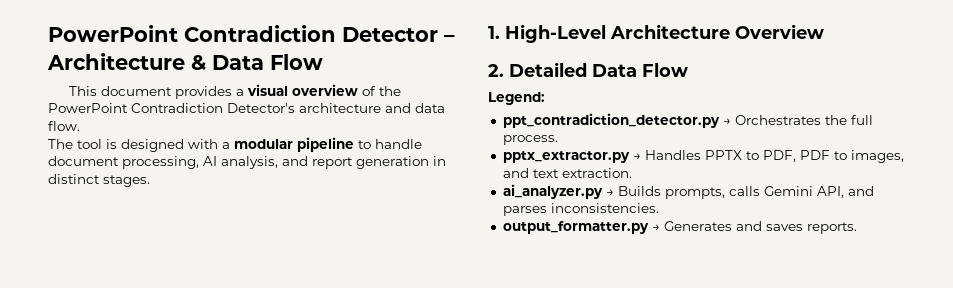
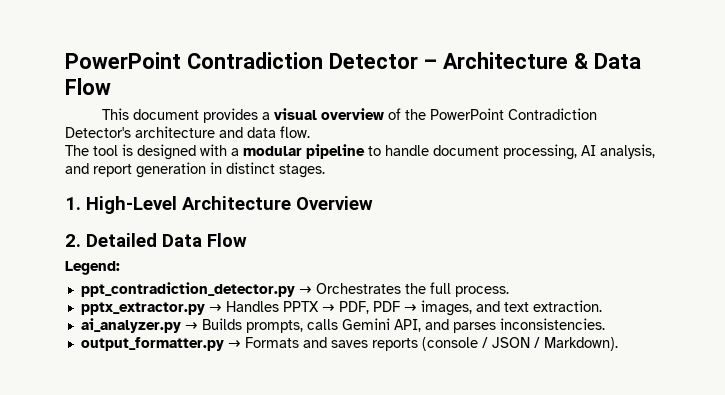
[745,151,759,160] to -> [321,304,335,312] →
[833,151,847,160] to -> [403,304,417,312] →
[663,221,732,231] Generates -> [244,337,299,348] Formats
[806,222,857,234] reports. -> [371,337,618,351] reports (console / JSON / Markdown).

